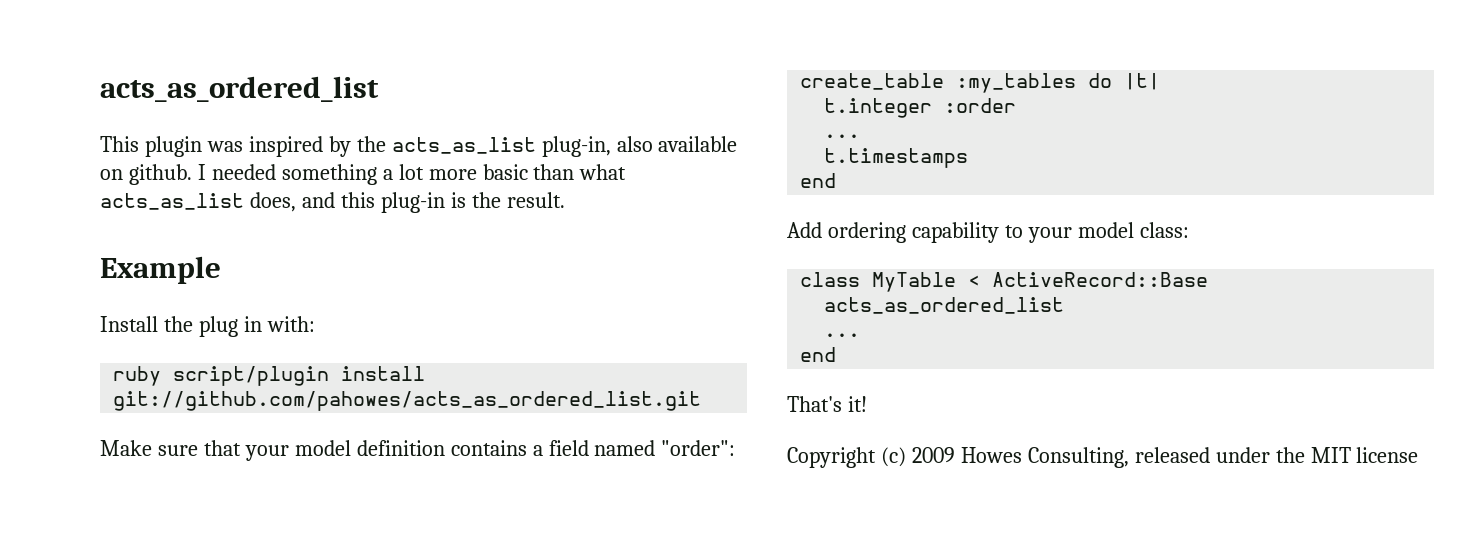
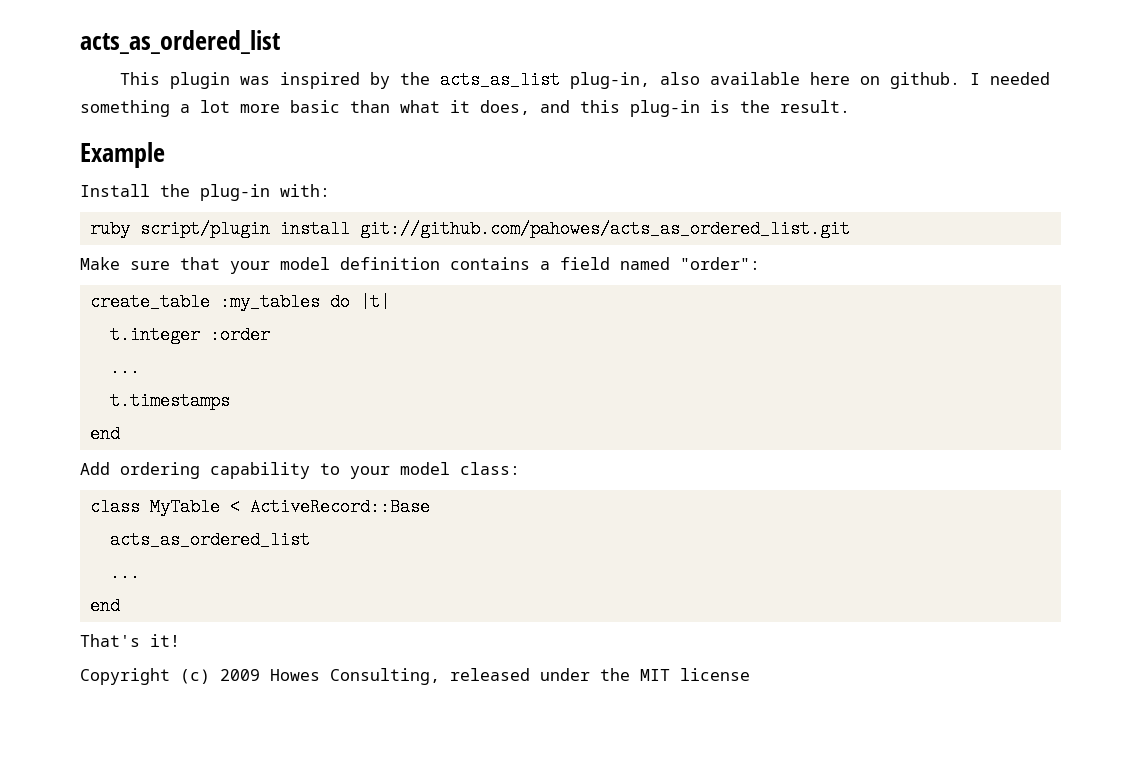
(738, 144) none -> [809,72,850,85] here
[100,193,244,210] acts_as_list -> [450,100,470,113] it
[198,316,262,337] plug in -> [200,184,270,201] plug-in

